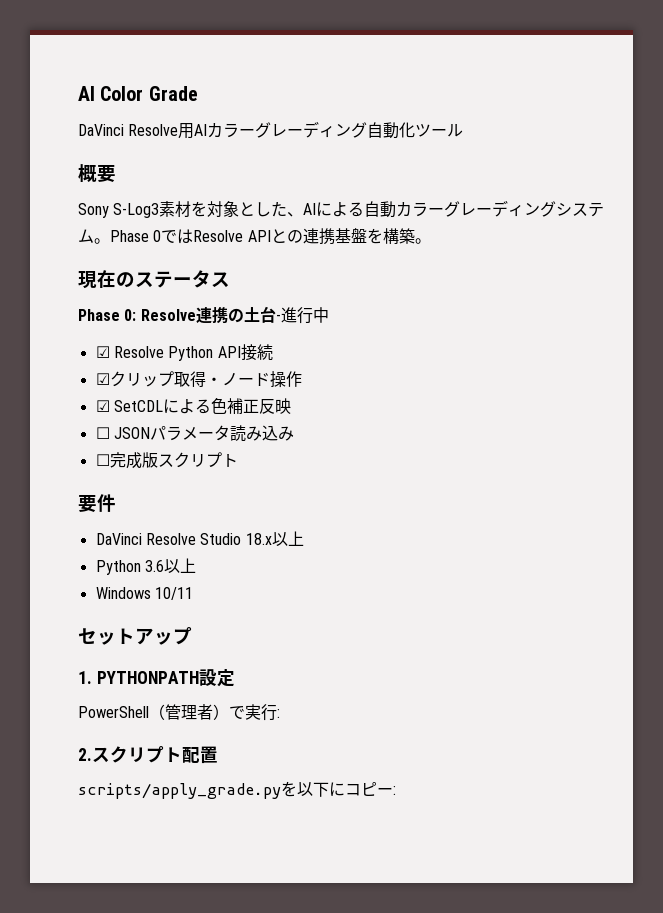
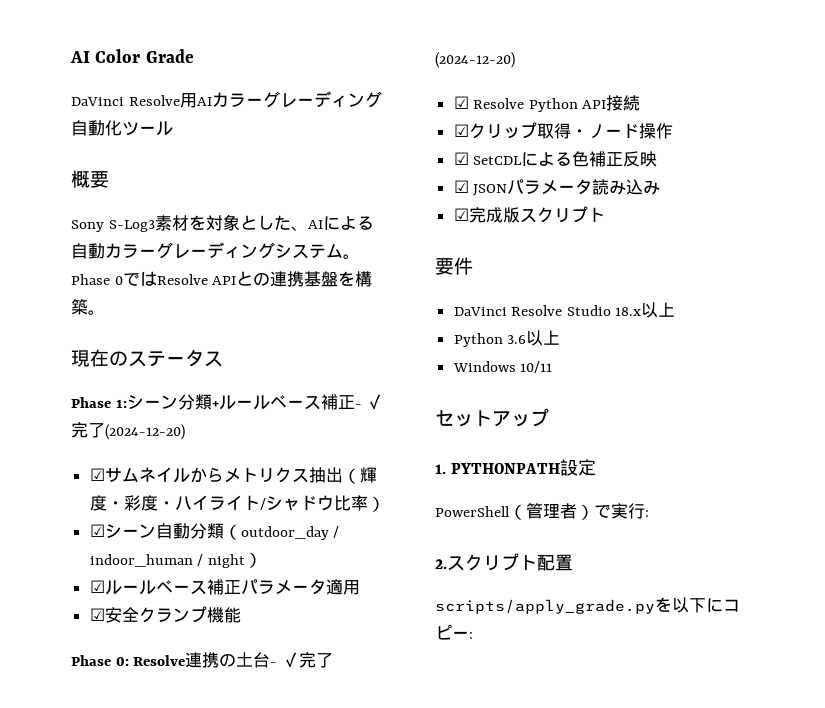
(230, 280) none -> [71,394,384,410] [71,422,185,440] [89,467,377,484] [89,495,385,512] [89,523,340,540] [89,552,262,568] [89,579,360,595] [89,606,241,623] // Phase 1:シーン分類+ルールベース補正- ✓完了(2024-12-20) // ☑サムネイルからメトリクス抽出（輝度・彩度・ハイライト/シャドウ比率） // ☑シーン自動分類（outdoor_day / indoor_human / night） // ☑ルールベース補正パラメータ適用 // ☑安全クランプ機能
[280,307,329,324] 進行中 -> [281,652,333,668] [435,52,515,68] ✓完了(2024-12-20)
[95,427,110,439] ☐ -> [453,180,469,193] ☑
[95,454,110,466] ☐ -> [453,208,469,221] ☑

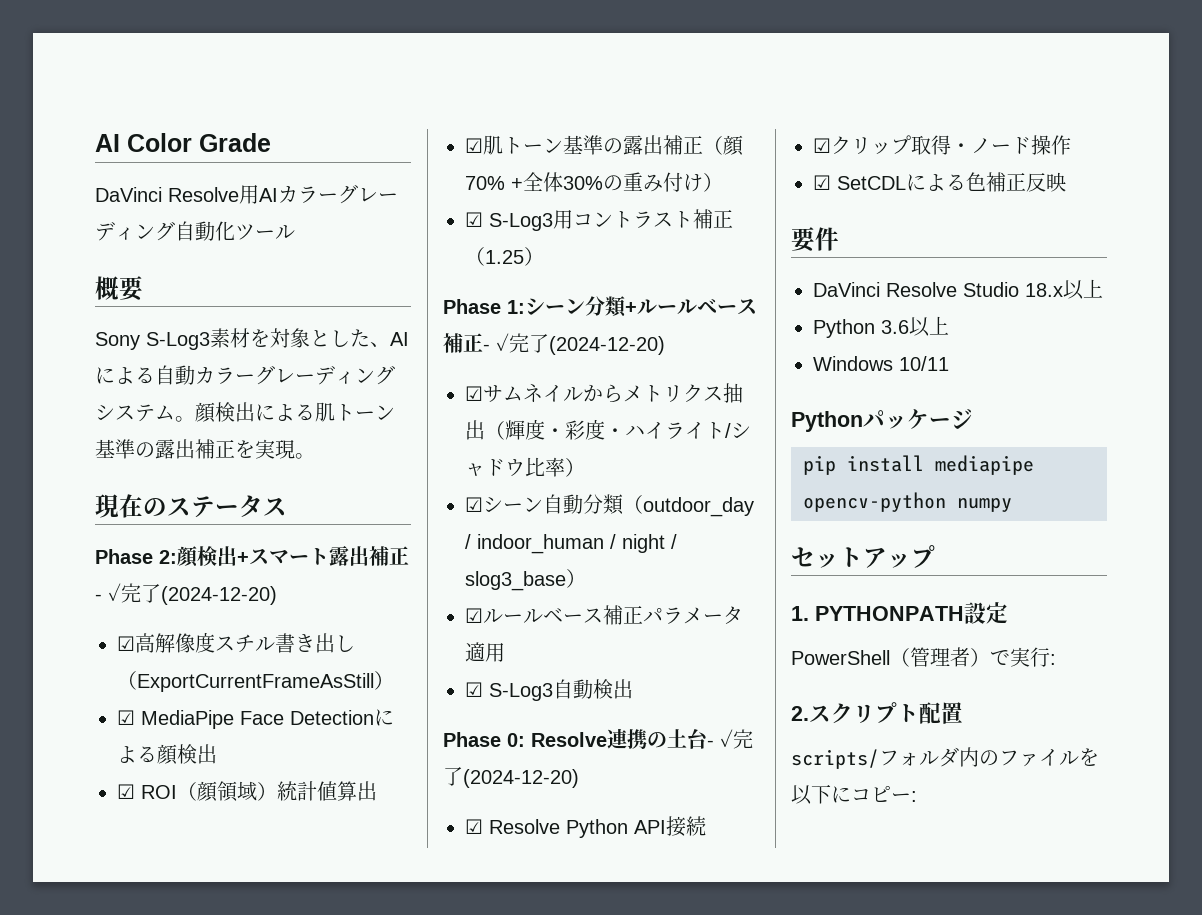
[71,271,373,287] [71,299,88,315] Phase 0ではResolve APIとの連携基盤を構築 -> [195,402,395,423] [95,439,295,459] 顔検出による肌トーン基準の露出補正を実現
(223, 359) none -> [95,545,409,567] [95,583,277,605] [117,632,355,653] [117,671,394,692] [117,709,394,729] [117,744,217,765] [117,781,377,802] [465,135,743,156] [465,172,723,192] [465,209,733,231] [465,247,544,266] // Phase 2:顔検出+スマート露出補正- ✓完了(2024-12-20) // ☑高解像度スチル書き出し（ExportCurrentFrameAsStill） // ☑ MediaPipe Face Detectionによる顔検出 // ☑ ROI（顔領域）統計値算出 // ☑肌トーン基準の露出補正（顔70% +全体30%の重み付け） // ☑ S-Log3用コントラスト補正（1.25）
(245, 561) none -> [671,534,677,549] [465,571,566,591] / slog3_base
[104,606,241,623] 安全クランプ機能 -> [489,679,633,701] S-Log3自動検出
[453,179,661,196] [453,206,605,223] // ☑ JSONパラメータ読み込み // ☑完成版スクリプト -> (1066, 182) none
(553, 367) none -> [791,408,973,432] [803,455,1034,475] [803,492,1012,512] // Pythonパッケージ // pip install mediapipe opencv-python numpy
[435,599,655,614] scripts/apply_grade.py -> [791,747,1079,769] scripts/フォルダ内のファイル

